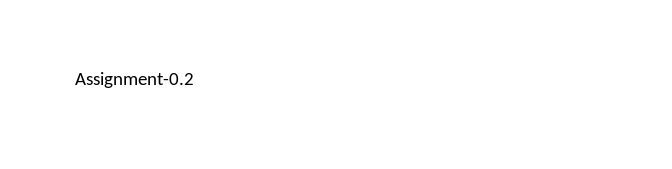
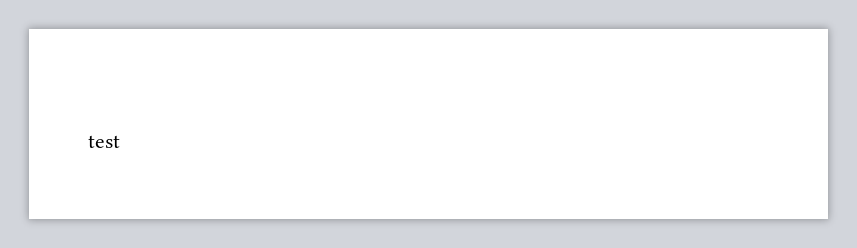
[75,72,194,88] Assignment-0.2 -> [88,135,120,148] test

